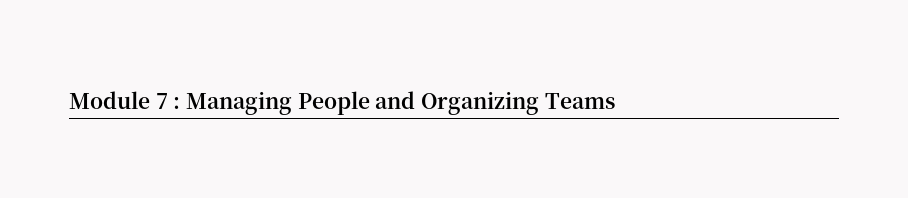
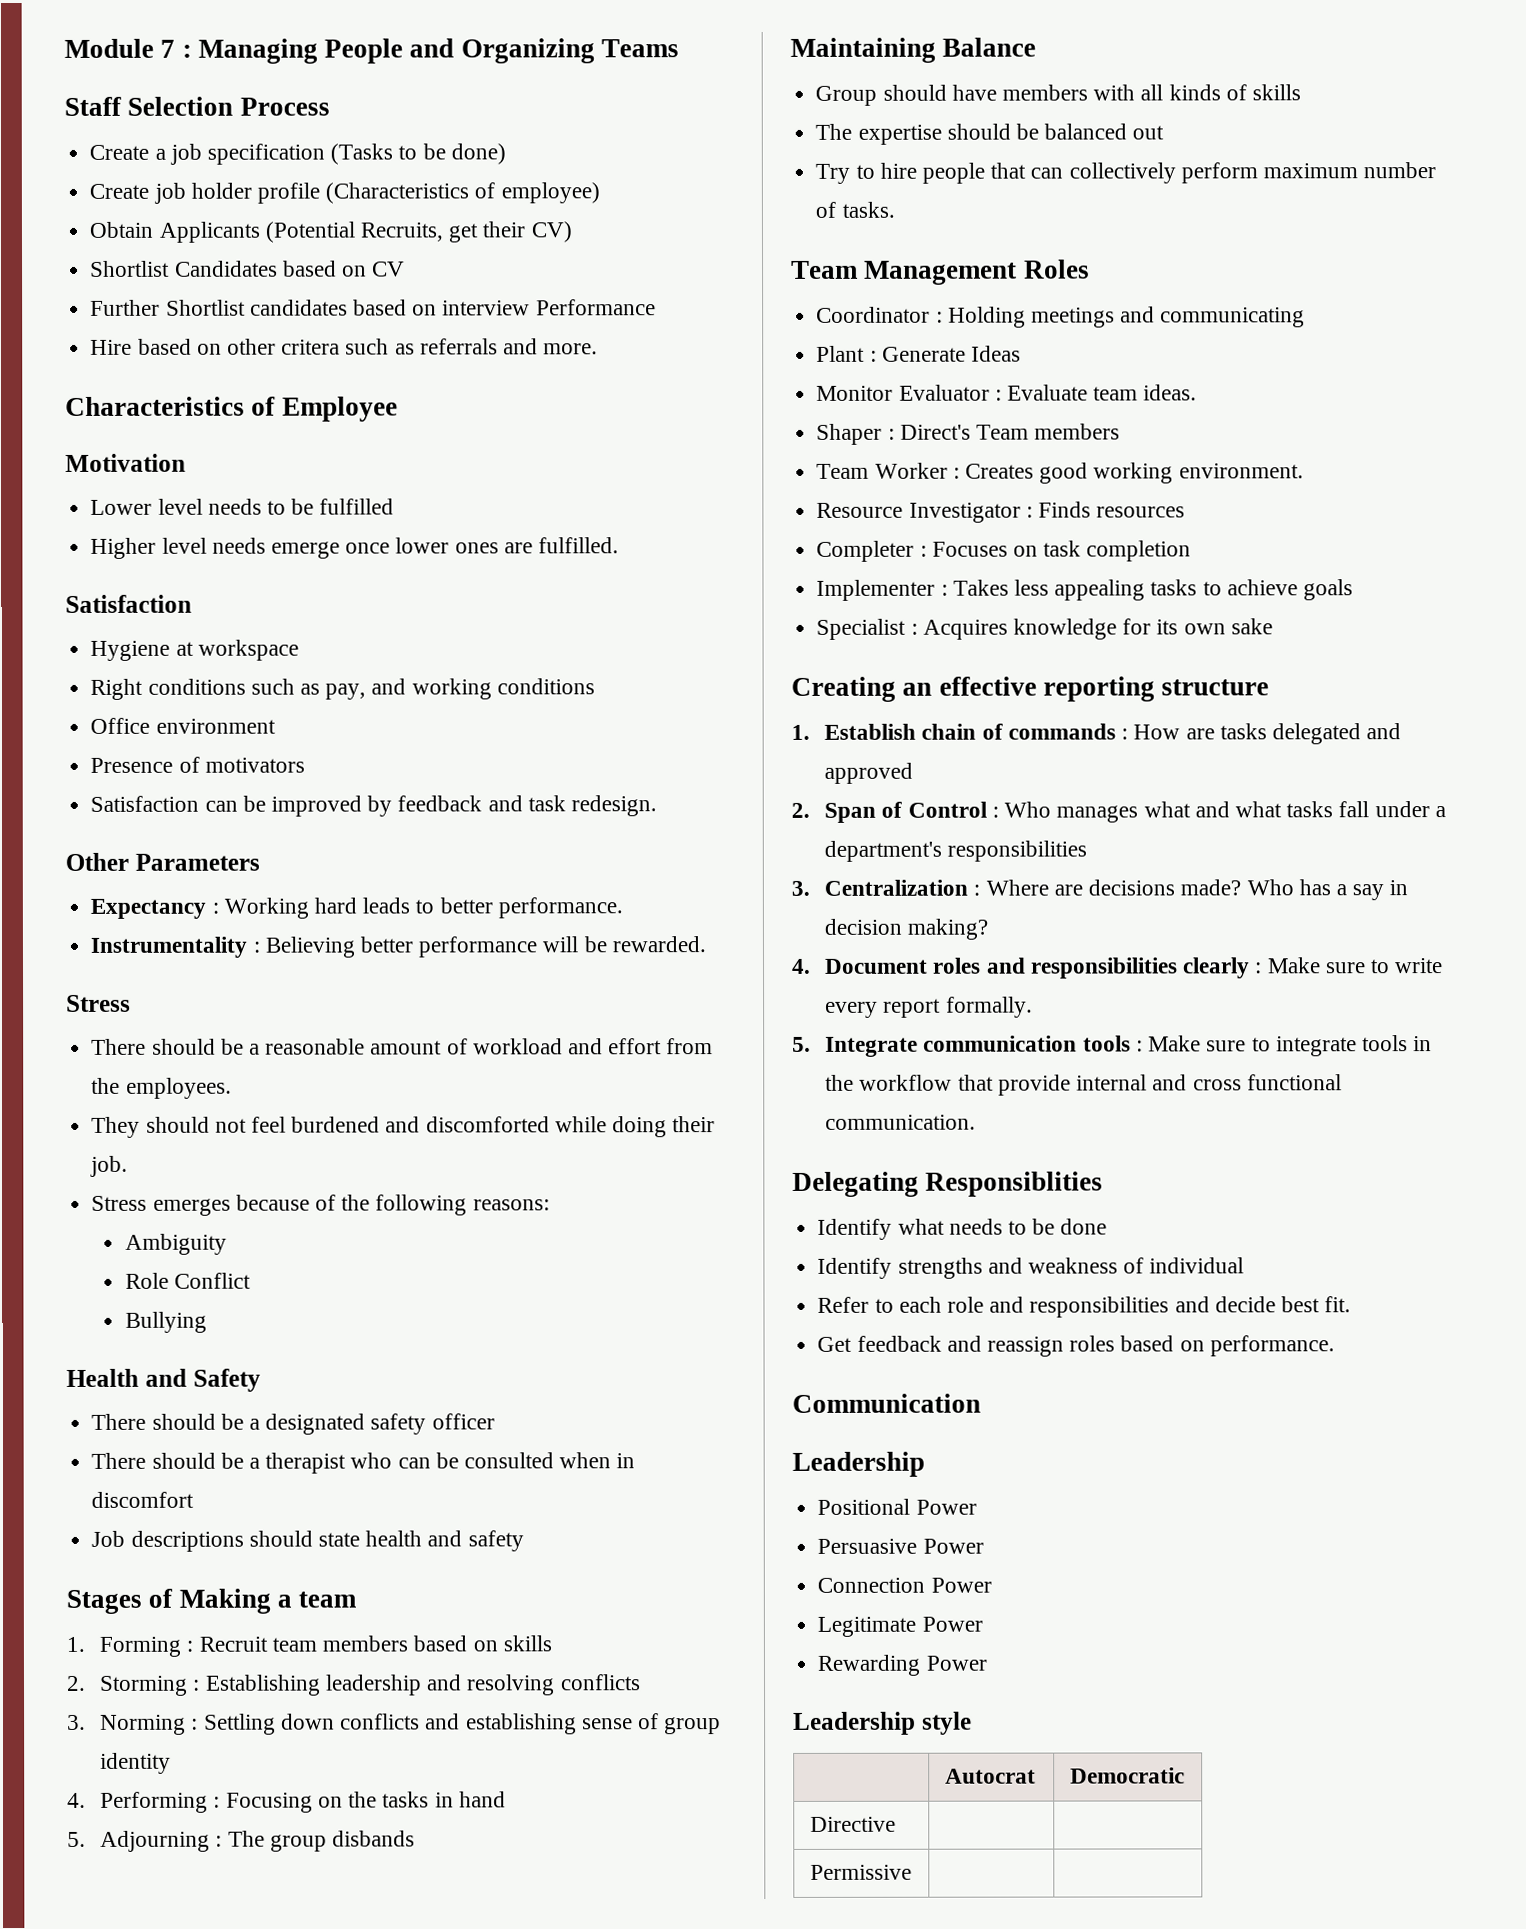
(615, 101) none -> [64,96,330,116] [89,143,506,165] [89,182,600,204] [89,221,572,243] [90,260,406,277] [90,299,656,316] [90,338,599,355] [65,396,398,422] [65,453,186,472] [90,498,395,515] [90,537,619,559] [65,594,192,613] [90,639,299,661] [90,678,595,700] [90,717,276,734] [90,756,305,773] [90,795,657,817] [65,852,260,871] [90,897,623,919] [90,936,706,958] [66,994,131,1012] [91,1038,714,1055] [91,1077,232,1099] [91,1116,716,1138] [90,1155,129,1177] [91,1194,550,1216] [124,1233,227,1255] [124,1272,251,1289] [124,1311,207,1333] [66,1368,261,1392] [91,1413,495,1435] [91,1452,636,1474] [91,1491,195,1508] [91,1530,524,1552] [66,1588,358,1614] [66,1635,552,1657] [66,1674,641,1696] [67,1713,722,1735] [100,1752,172,1774] [67,1791,506,1813] [67,1830,416,1852] [790,37,1037,63] [815,84,1301,106] [815,123,1165,145] [815,162,1437,184] [815,201,895,218] [791,259,1090,285] [816,306,1306,328] [816,345,1021,362] [816,384,1198,401] [816,423,1121,445] [816,462,1304,484] [816,501,1186,523] [816,540,1192,562] [816,579,1353,601] [816,618,1273,640] [791,676,1270,702] [791,723,1402,745] [824,762,914,784] [791,801,1446,823] [824,840,1088,862] [791,879,1409,901] [824,918,989,940] [791,957,1444,979] [825,996,1033,1018] [792,1035,1433,1057] [825,1074,1342,1096] [825,1114,977,1130] [792,1171,1104,1197] [817,1218,1108,1240] [817,1257,1245,1279] [817,1296,1352,1318] [817,1335,1335,1357] [792,1393,981,1413] [792,1451,925,1477] [817,1498,977,1515] [817,1538,984,1554] [817,1577,992,1593] [817,1616,983,1637] [817,1654,987,1676] [793,1711,972,1735] [944,1768,1036,1784] [1069,1767,1185,1784] [809,1816,896,1832] [809,1864,912,1880] // Staff Selection Process // Create a job specification (Tasks to be done) // Create job holder profile (Characteristics of employee) // Obtain Applicants (Potential Recruits, get their CV) // Shortlist Candidates based on CV // Further Shortlist candidates based on interview Performance // Hire based on other critera such as referrals and more. // Characteristics of Employee // Motivation // Lower level needs to be fulfilled // Higher level needs emerge once lower ones are fulfilled. // Satisfaction // Hygiene at workspace // Right conditions such as pay, and working conditions // Office environment // Presence of motivators // Satisfaction can be improved by feedback and task redesign. // Other Parameters // Expectancy : Working hard leads to better performance. // Instrumentality : Believing better performance will be rewarded. // Stress // There should be a reasonable amount of workload and effort from the employees. // They should not feel burdened and discomforted while doing their job. // Stress emerges because of the following reasons: // Ambiguity // Role Conflict // Bullying // Health and Safety // There should be a designated safety officer // There should be a therapist who can be consulted when in discomfort // Job descriptions should state health and safety // Stages of Making a team // 1. Forming : Recruit team members based on skills // 2. Storming : Establishing leadership and resolving conflicts // 3. Norming : Settling down conflicts and establishing sense of group identity // 4. Performing : Focusing on the tasks in hand // 5. Adjourning : The group disbands // Maintaining Balance // Group should have members with all kinds of skills // The expertise should be balanced out // Try to hire people that can collectively perform maximum number of tasks. // Team Management Roles // Coordinator : Holding meetings and communicating // Plant : Generate Ideas // Monitor Evaluator : Evaluate team ideas. // Shaper : Direct's Team members // Team Worker : Creates good working environment. // Resource Investigator : Finds resources // Completer : Focuses on task completion // Implementer : Takes less appealing tasks to achieve goals // Specialist : Acquires knowledge for its own sake // Creating an effective reporting structure // 1. Establish chain of commands : How are tasks delegated and approved // 2. Span of Control : Who manages what and what tasks fall under a department's responsibilities // 3. Centralization : Where are decisions made? Who has a say in decision making? // 4. Document roles and responsibilities clearly : Make sure to write every report formally. // 5. Integrate communication tools : Make sure to integrate tools in the workflow that provide internal and cross functional communication. // Delegating Responsiblities // Identify what needs to be done // Identify strengths and weakness of individual // Refer to each role and responsibilities and decide best fit. // Get feedback and reassign roles based on performance. // Communication // Leadership // Positional Power // Persuasive Power // Connection Power // Legitimate Power // Rewarding Power // Leadership style // | Autocrat | Democratic // Directive | | // Permissive | |

